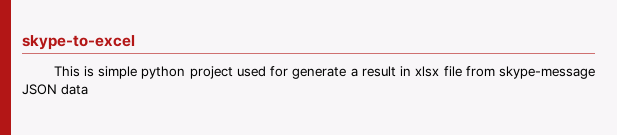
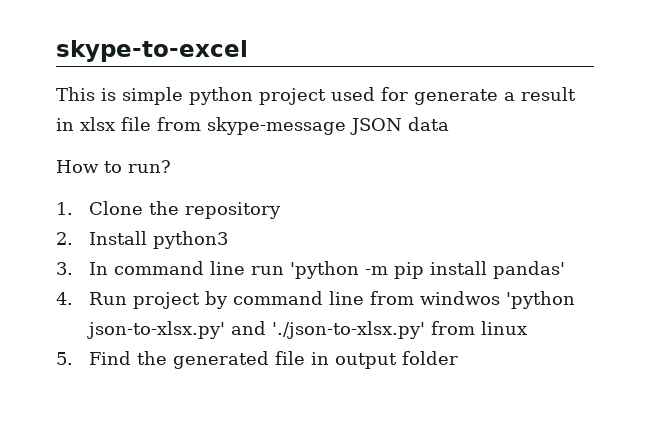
(88, 89) none -> [56,160,171,173] [56,201,281,219] [56,231,228,249] [56,261,565,279] [56,291,575,309] [86,321,527,339] [56,351,458,369] // How to run? // 1. Clone the repository // 2. Install python3 // 3. In command line run 'python -m pip install pandas' // 4. Run project by command line from windwos 'python json-to-xlsx.py' and './json-to-xlsx.py' from linux // 5. Find the generated file in output folder

